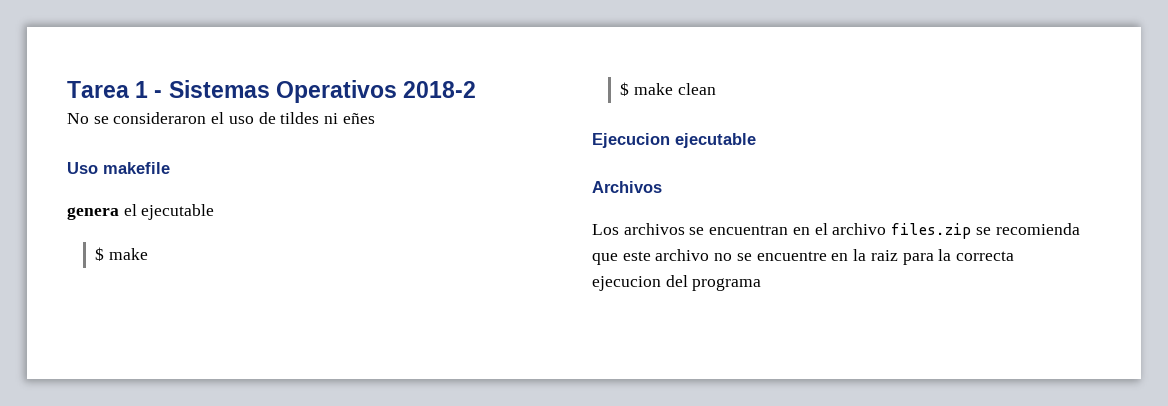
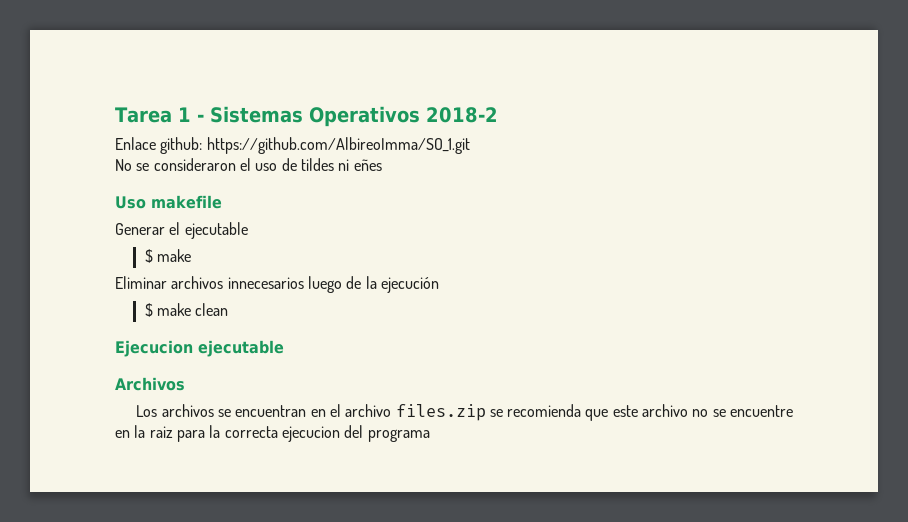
(477, 89) none -> [115,137,470,154] // Enlace github: https://github.com/AlbireoImma/SO_1.git
[67,207,119,220] genera -> [115,223,165,235] Generar
(149, 254) none -> [115,276,439,293] // Eliminar archivos innecesarios luego de la ejecución

